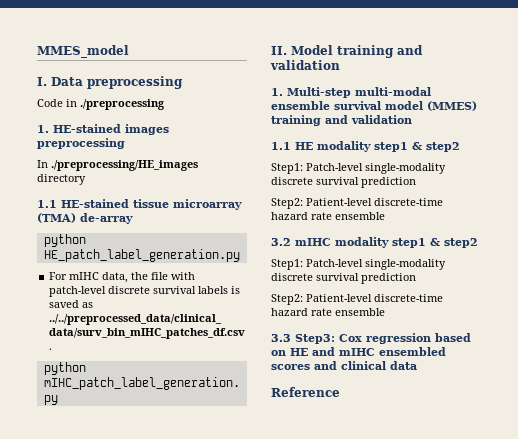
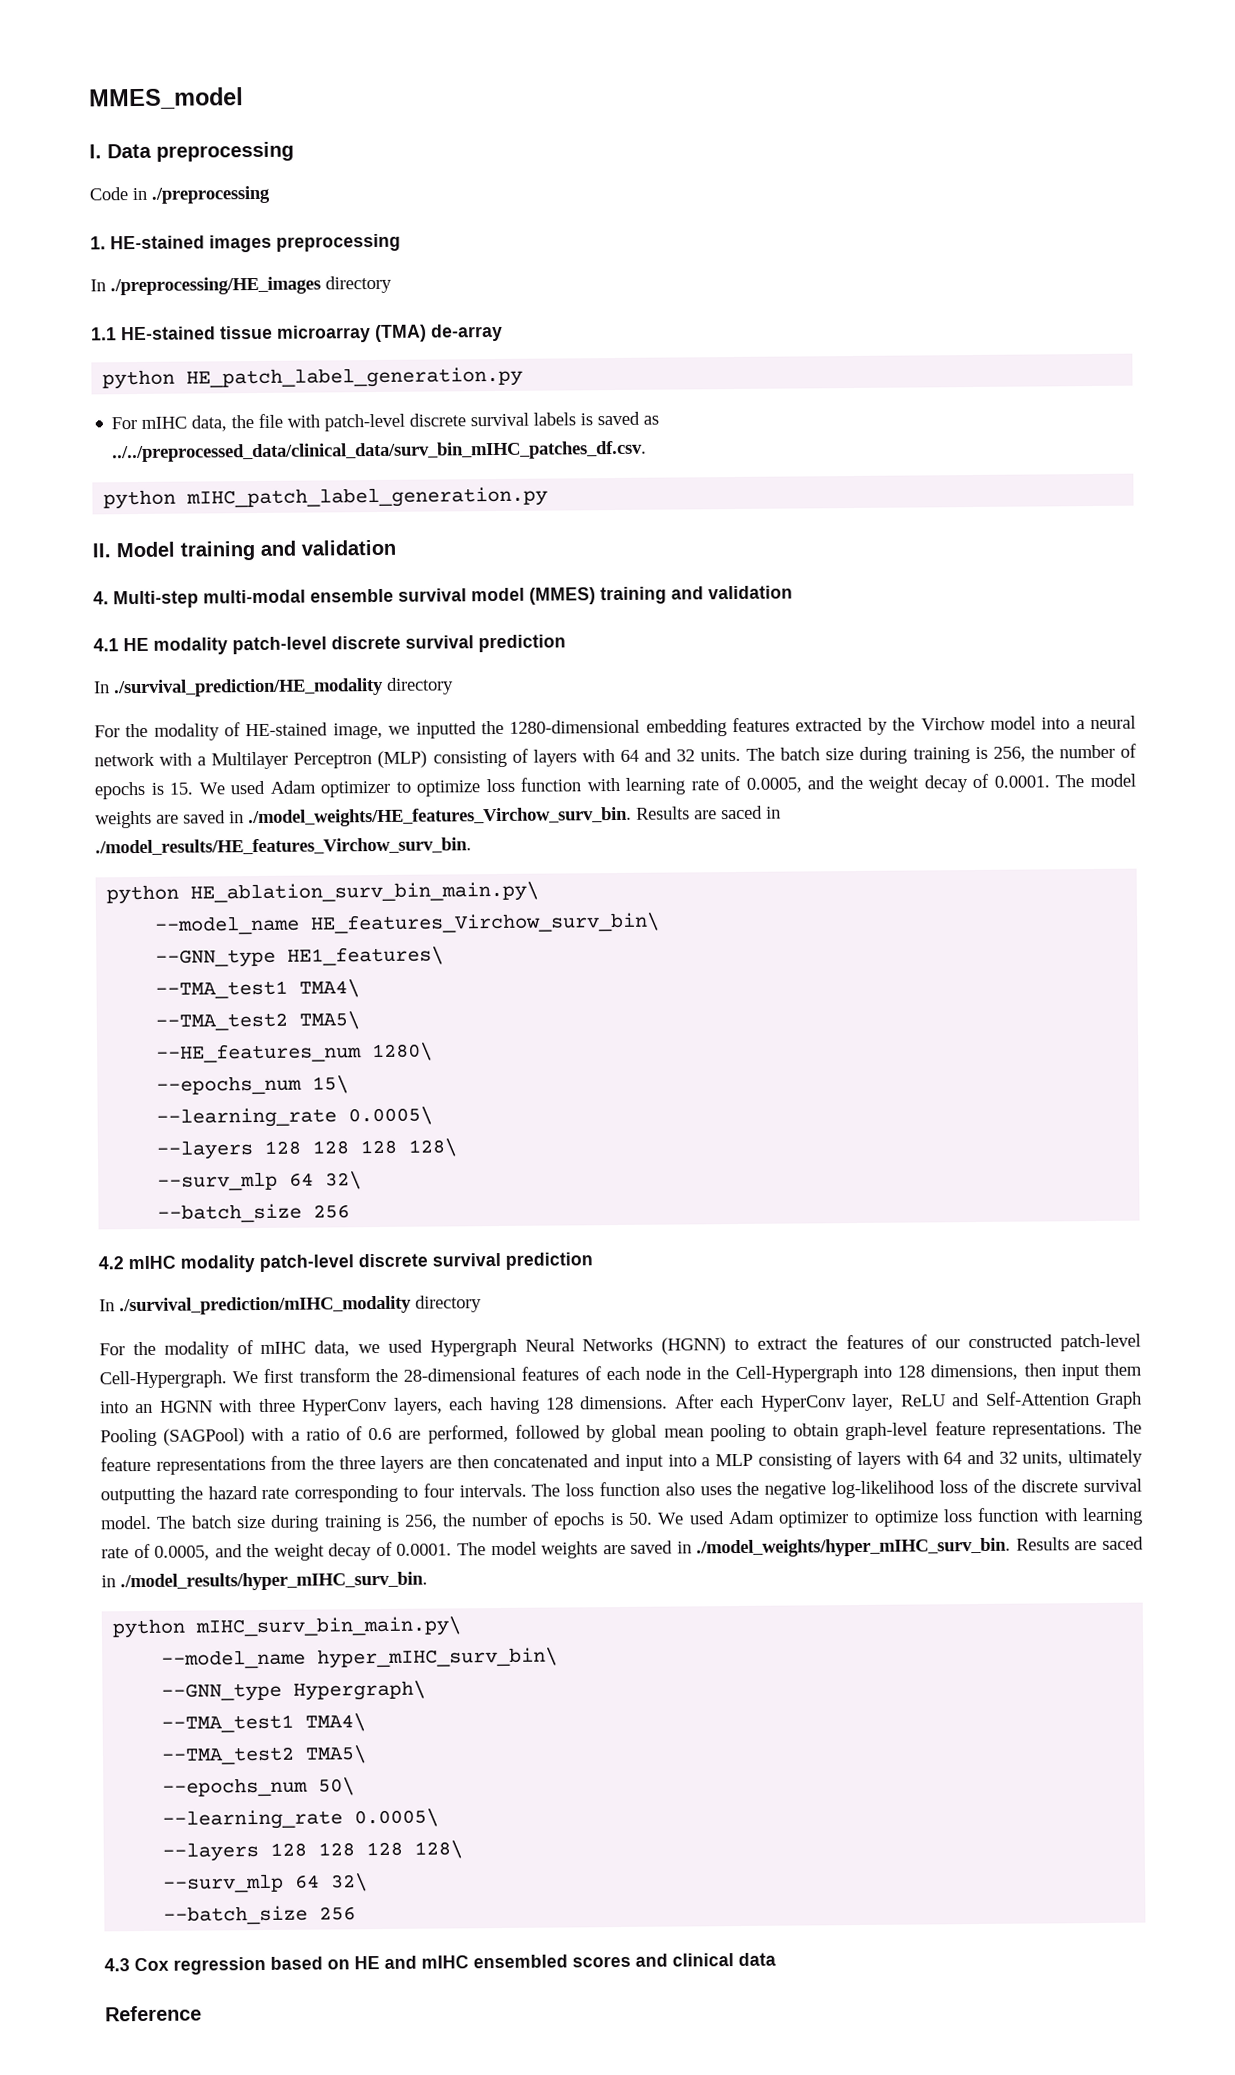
[271,88,283,96] 1. -> [93,591,109,605] 4.
[271,142,291,150] 1.1 -> [93,638,119,652] 4.1
[374,142,460,152] [271,163,446,174] [271,177,416,188] [271,198,443,209] [271,212,385,220] [271,237,478,248] [271,259,446,270] [271,273,416,284] [271,294,443,305] [271,308,385,316] [271,334,335,344] step1 & step2 // Step1: Patch-level single-modality discrete survival prediction // Step2: Patient-level discrete-time hazard rate ensemble // 3.2 mIHC modality step1 & step2 // Step1: Patch-level single-modality discrete survival prediction // Step2: Patient-level discrete-time hazard rate ensemble // 3.3 Step3: -> [232,634,566,655] [93,677,454,698] [94,715,1136,741] [94,743,1137,770] [94,773,1136,800] [95,805,781,829] [95,837,472,856] [106,881,540,905] [154,912,661,935] [155,946,445,968] [155,979,361,999] [155,1011,361,1031] [156,1042,434,1063] [156,1075,350,1095] [156,1106,434,1128] [156,1138,458,1160] [157,1171,363,1191] [157,1203,351,1223] [98,1252,593,1273] [99,1295,482,1316] [99,1333,1142,1359] [99,1362,1142,1389] [100,1391,1143,1416] [100,1420,1142,1447] [100,1449,1143,1475] [100,1478,1142,1505] [100,1507,1144,1532] [101,1536,1144,1561] [101,1571,428,1592] [112,1616,463,1639] [161,1647,559,1669] [161,1680,427,1702] [161,1713,367,1733] [161,1745,368,1765] [162,1777,356,1797] [162,1808,440,1830] [162,1840,464,1862] [162,1873,369,1893] [163,1905,357,1925] [104,1958,130,1972] patch-level discrete survival prediction // In ./survival_prediction/HE_modality directory // For the modality of HE-stained image, we inputted the 1280-dimensional embedding features extracted by the Virchow model into a neural network with a Multilayer Perceptron (MLP) consisting of layers with 64 and 32 units. The batch size during training is 256, the number of epochs is 15. We used Adam optimizer to optimize loss function with learning rate of 0.0005, and the weight decay of 0.0001. The model weights are saved in ./model_weights/HE_features_Virchow_surv_bin. Results are saced in ./model_results/HE_features_Virchow_surv_bin. // python HE_ablation_surv_bin_main.py\ // --model_name HE_features_Virchow_surv_bin\ // --GNN_type HE1_features\ // --TMA_test1 TMA4\ // --TMA_test2 TMA5\ // --HE_features_num 1280\ // --epochs_num 15\ // --learning_rate 0.0005\ // --layers 128 128 128 128\ // --surv_mlp 64 32\ // --batch_size 256 // 4.2 mIHC modality patch-level discrete survival prediction // In ./survival_prediction/mIHC_modality directory // For the modality of mIHC data, we used Hypergraph Neural Networks (HGNN) to extract the features of our constructed patch-level Cell-Hypergraph. We first transform the 28-dimensional features of each node in the Cell-Hypergraph into 128 dimensions, then input them into an HGNN with three HyperConv layers, each having 128 dimensions. After each HyperConv layer, ReLU and Self-Attention Graph Pooling (SAGPool) with a ratio of 0.6 are performed, followed by global mean pooling to obtain graph-level feature representations. The feature representations from the three layers are then concatenated and input into a MLP consisting of layers with 64 and 32 units, ultimately outputting the hazard rate corresponding to four intervals. The loss function also uses the negative log-likelihood loss of the discrete survival model. The batch size during training is 256, the number of epochs is 50. We used Adam optimizer to optimize loss function with learning rate of 0.0005, and the weight decay of 0.0001. The model weights are saved in ./model_weights/hyper_mIHC_surv_bin. Results are saced in ./model_results/hyper_mIHC_surv_bin. // python mIHC_surv_bin_main.py\ // --model_name hyper_mIHC_surv_bin\ // --GNN_type Hypergraph\ // --TMA_test1 TMA4\ // --TMA_test2 TMA5\ // --epochs_num 50\ // --learning_rate 0.0005\ // --layers 128 128 128 128\ // --surv_mlp 64 32\ // --batch_size 256 // 4.3

